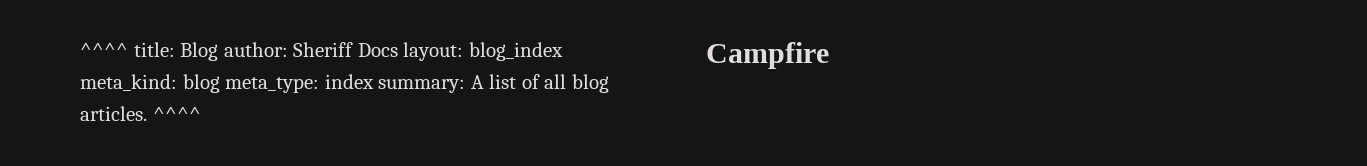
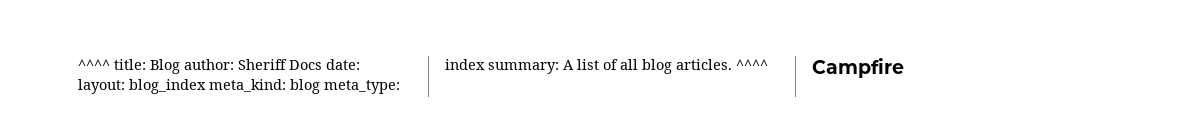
(398, 50) none -> [326,59,360,70] date:

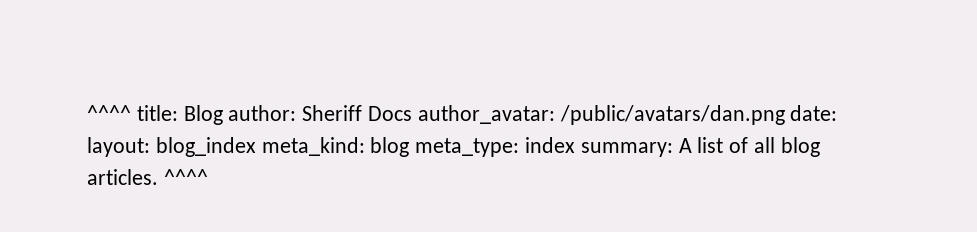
(322, 65) none -> [417,105,785,125] author_avatar: /public/avatars/dan.png
[812,58,904,78] // Campfire -> (208, 177) none

